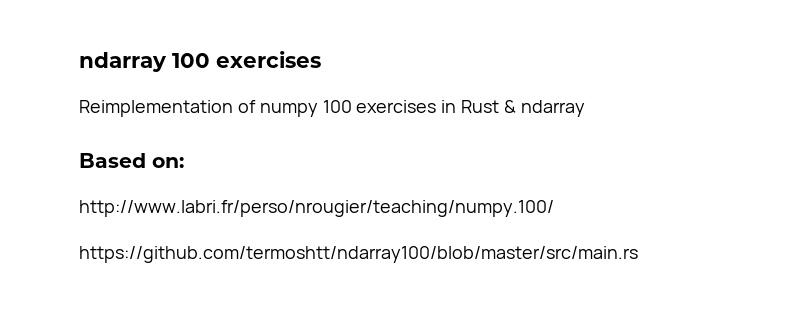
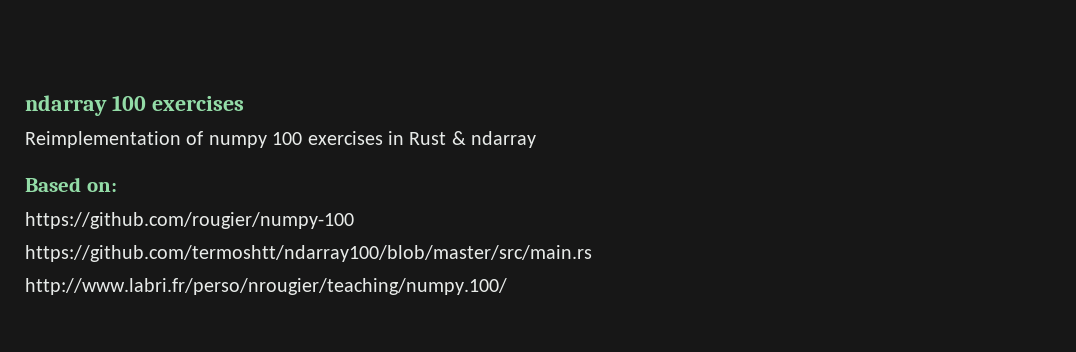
[79,200,554,217] http://www.labri.fr/perso/nrougier/teaching/numpy.100/ -> [25,212,354,229] https://github.com/rougier/numpy-100
(638, 254) none -> [25,278,507,295] // http://www.labri.fr/perso/nrougier/teaching/numpy.100/

